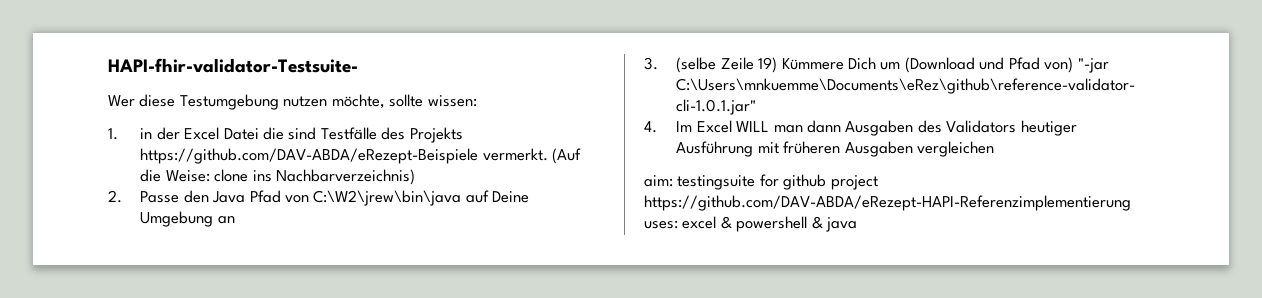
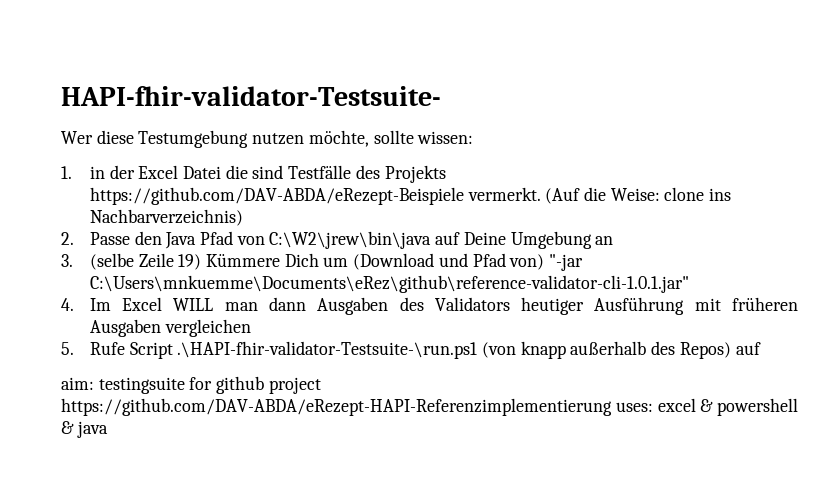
(994, 149) none -> [61,341,761,359] // 5. Rufe Script .\HAPI-fhir-validator-Testsuite-\run.ps1 (von knapp außerhalb des Repos) auf

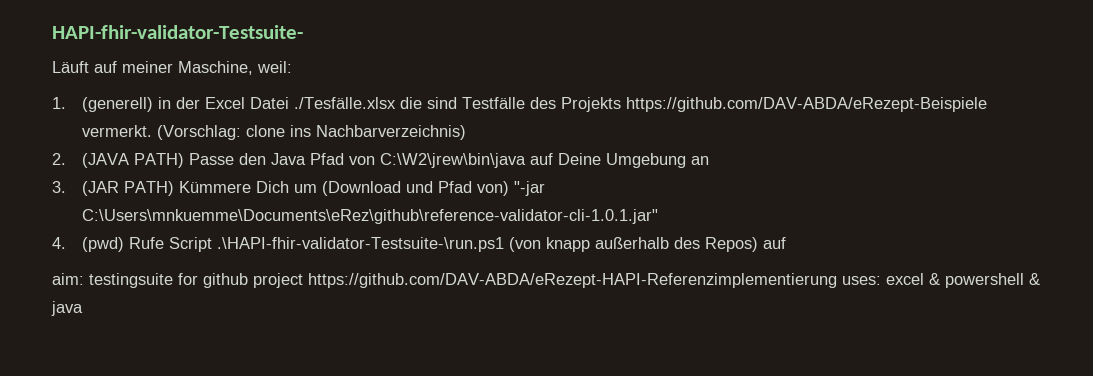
[61,130,474,148] Wer diese Testumgebung nutzen möchte, sollte wissen: -> [52,61,292,75] Läuft auf meiner Maschine, weil:
(72, 172) none -> [81,97,153,112] (generell)
(222, 172) none -> [293,97,396,109] ./Tesfälle.xlsx
[545,187,660,204] (Auf die Weise: -> [156,125,241,140] (Vorschlag:
(74, 238) none -> [81,153,184,168] (JAVA PATH)
[89,253,202,270] (selbe Zeile 19) -> [81,181,174,196] (JAR PATH)
[89,297,799,315] [89,319,251,337] [61,342,74,355] Im Excel WILL man dann Ausgaben des Validators heutiger Ausführung mit früheren Ausgaben vergleichen // 5. -> [81,237,124,252] (pwd)

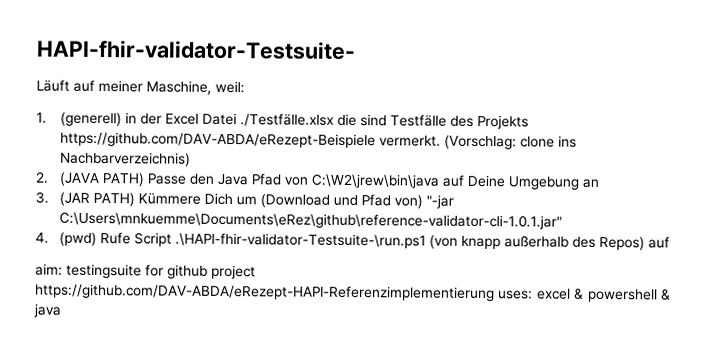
[293,97,396,109] ./Tesfälle.xlsx -> [239,113,334,127] ./Testfälle.xlsx

